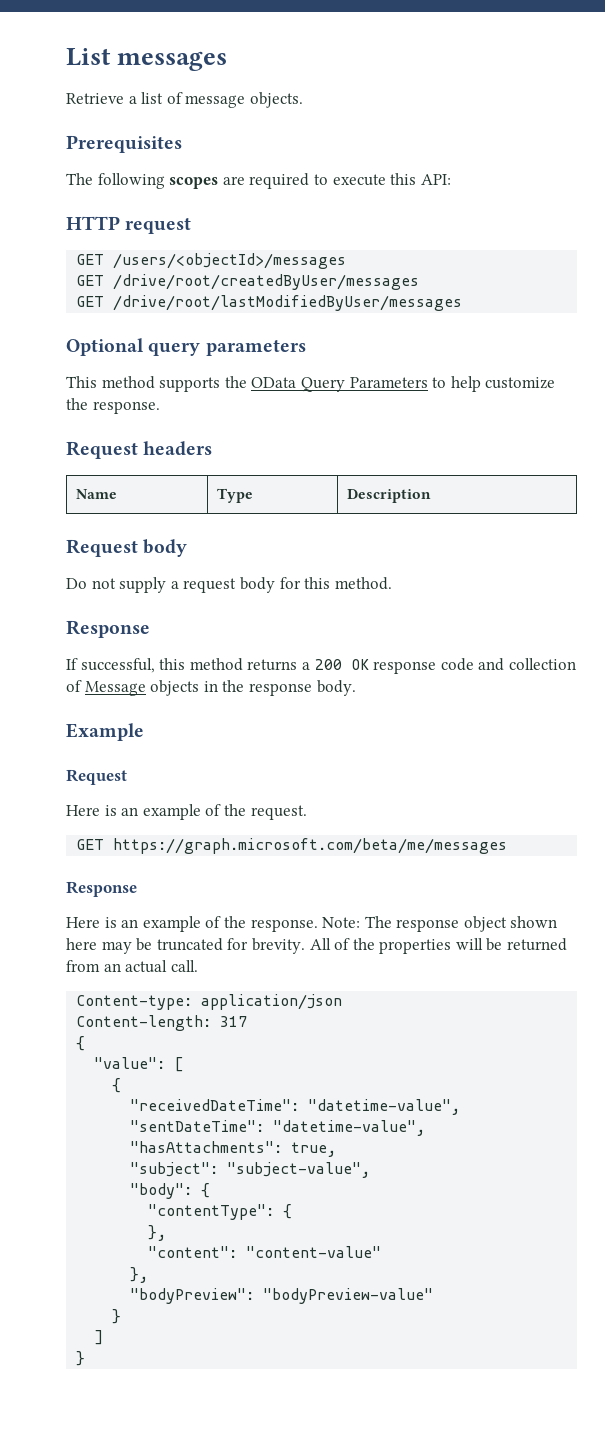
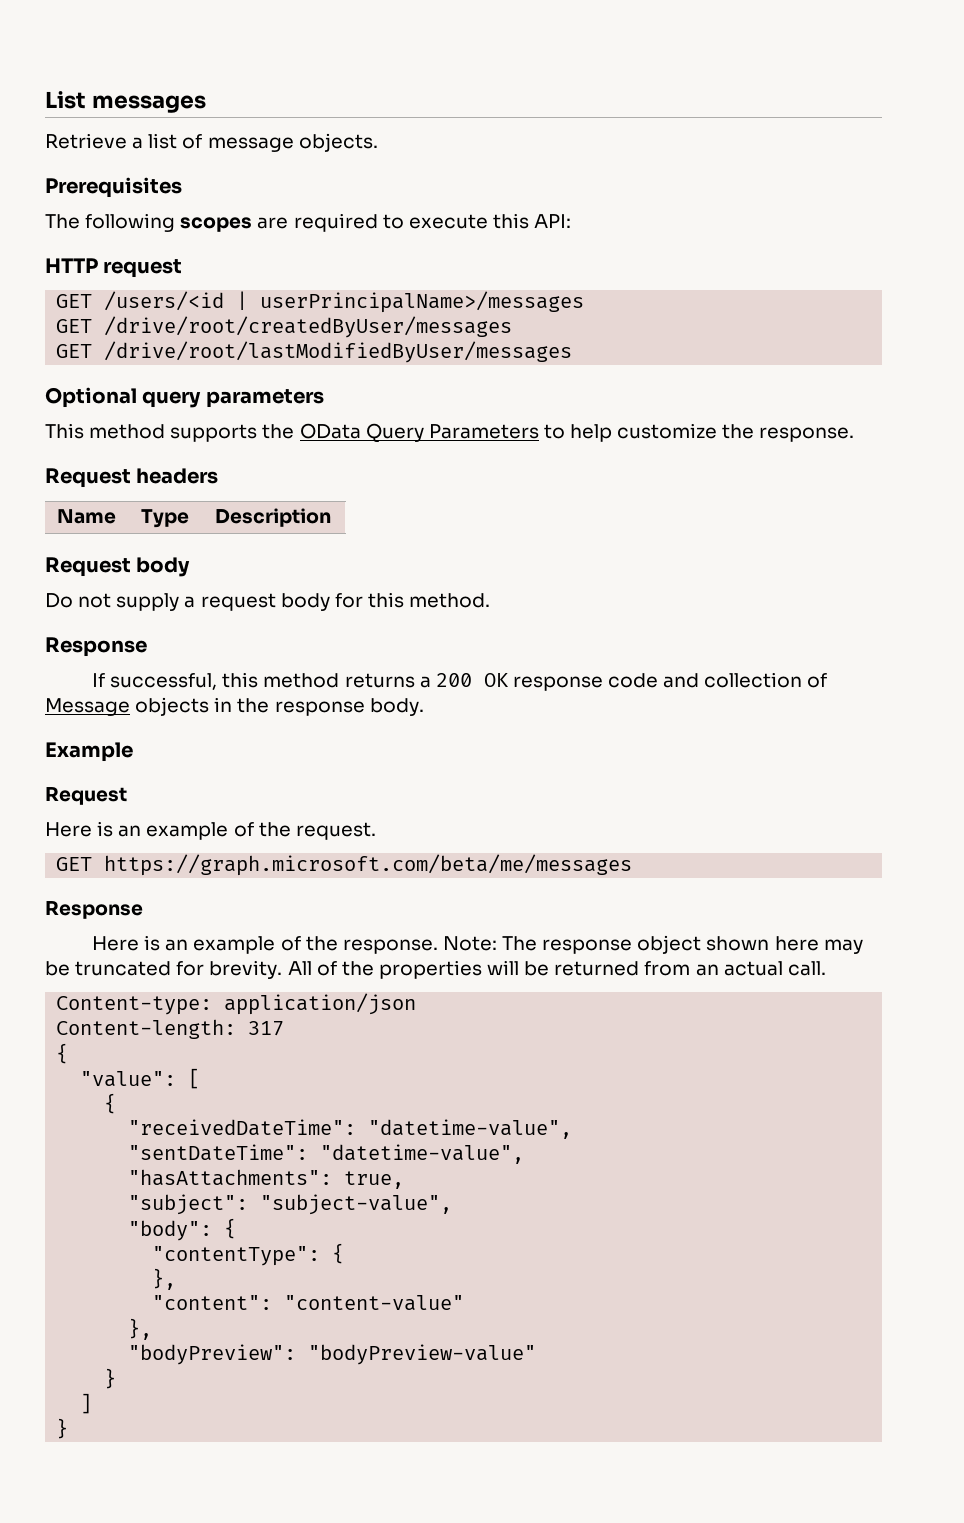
[113,253,347,269] /users/<objectId>/messages -> [104,291,585,313] /users/<id | userPrincipalName>/messages

